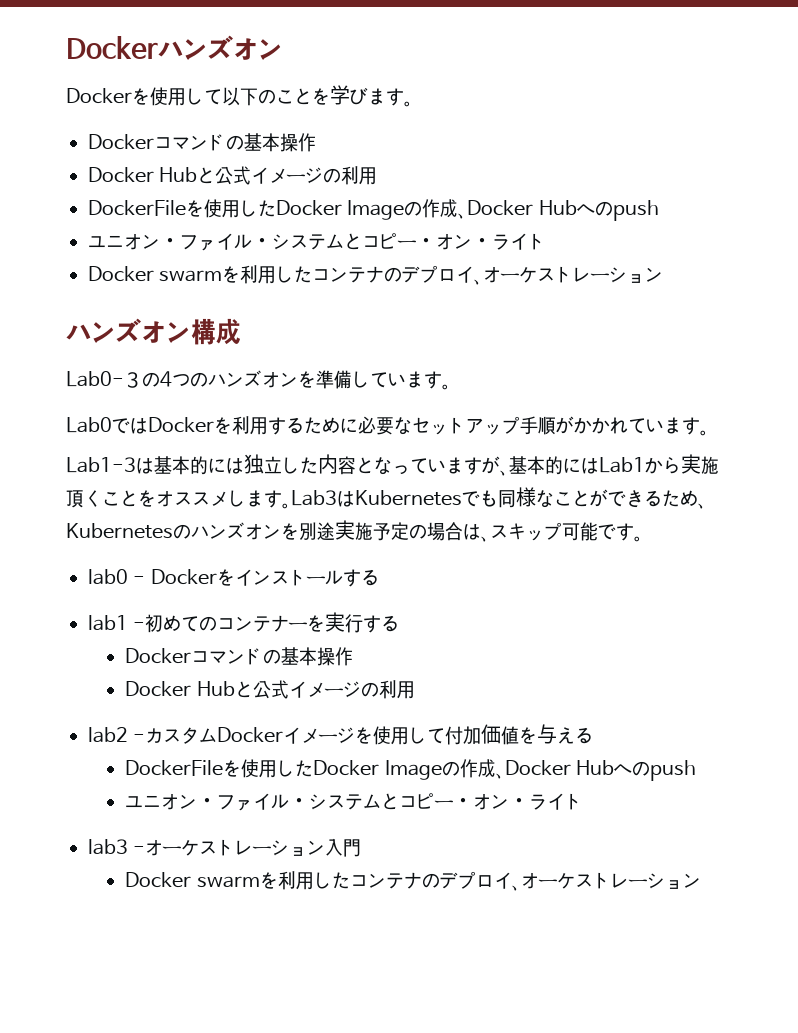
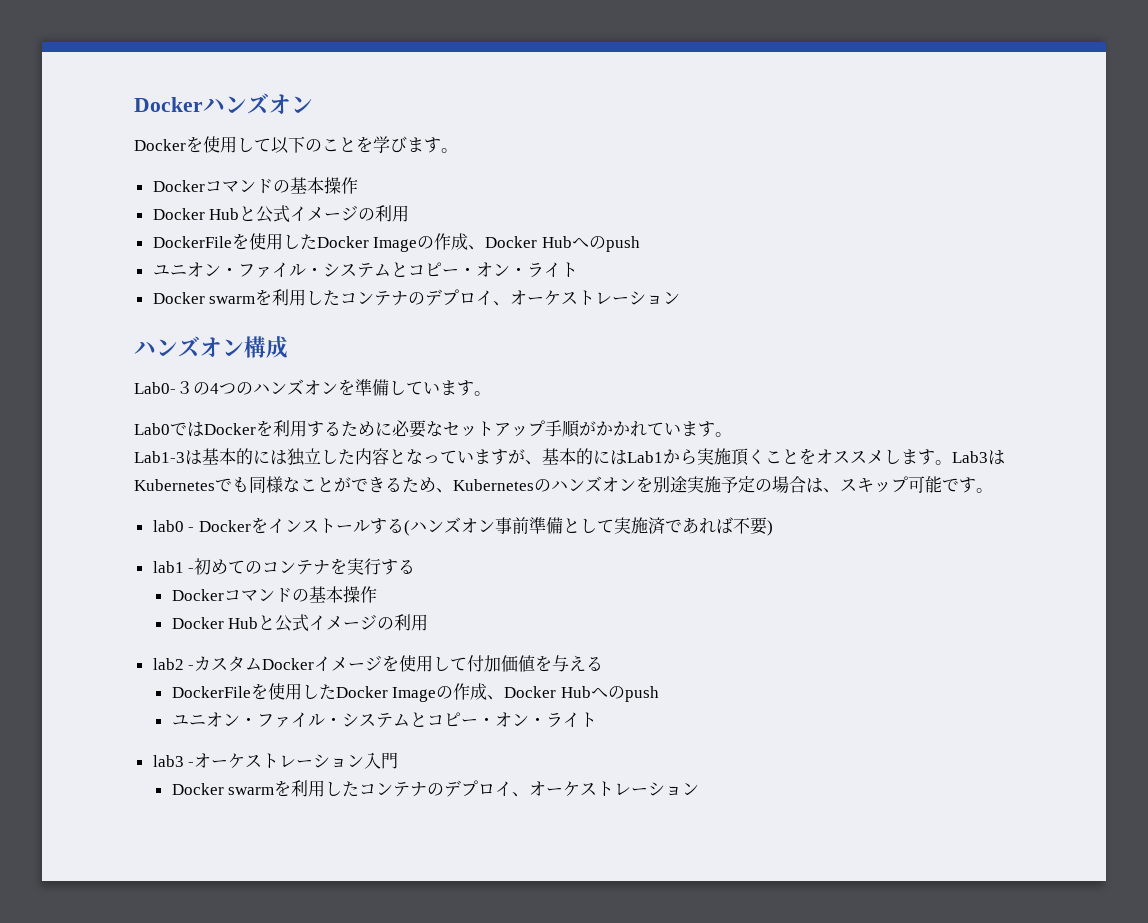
(379, 577) none -> [403,517,773,536] (ハンズオン事前準備として実施済であれば不要)
[288,622,308,630] ー -> (331, 567) none

